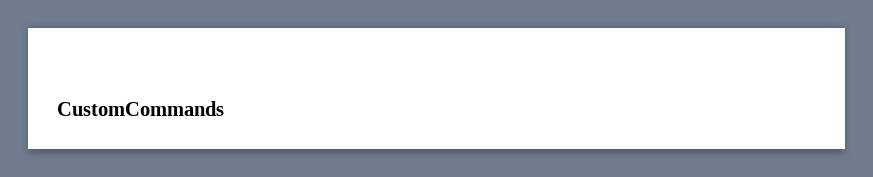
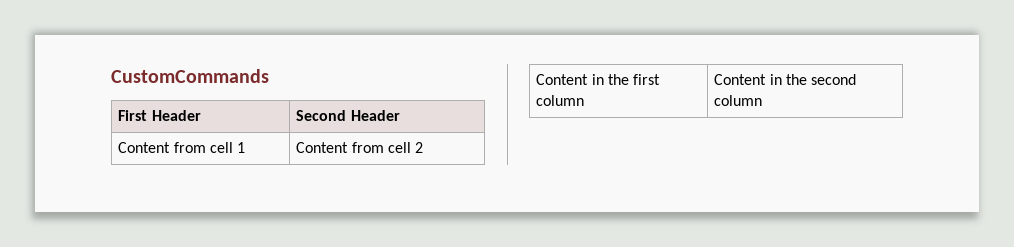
(224, 108) none -> [118,110,201,121] [296,110,400,121] [118,142,246,153] [296,142,424,153] [536,74,661,85] [536,95,585,106] [714,74,857,85] [714,95,763,106] // First Header | Second Header // Content from cell 1 | Content from cell 2 // Content in the first column | Content in the second column

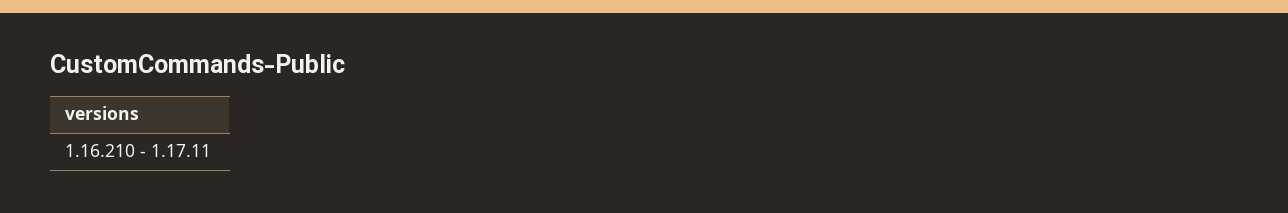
[111,69,269,83] [118,110,201,121] [296,110,400,121] [118,142,246,153] [296,142,424,153] [536,74,661,85] [536,95,585,106] [714,74,857,85] [714,95,763,106] CustomCommands // First Header | Second Header // Content from cell 1 | Content from cell 2 // Content in the first column | Content in the second column -> [50,54,345,73] [65,106,140,120] [65,144,212,157] CustomCommands-Public // versions // 1.16.210 - 1.17.11

